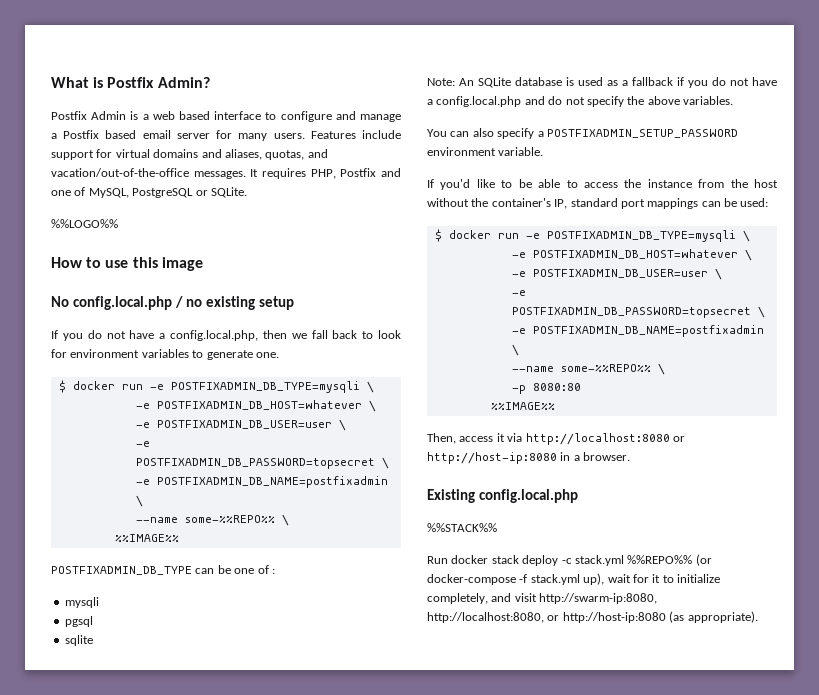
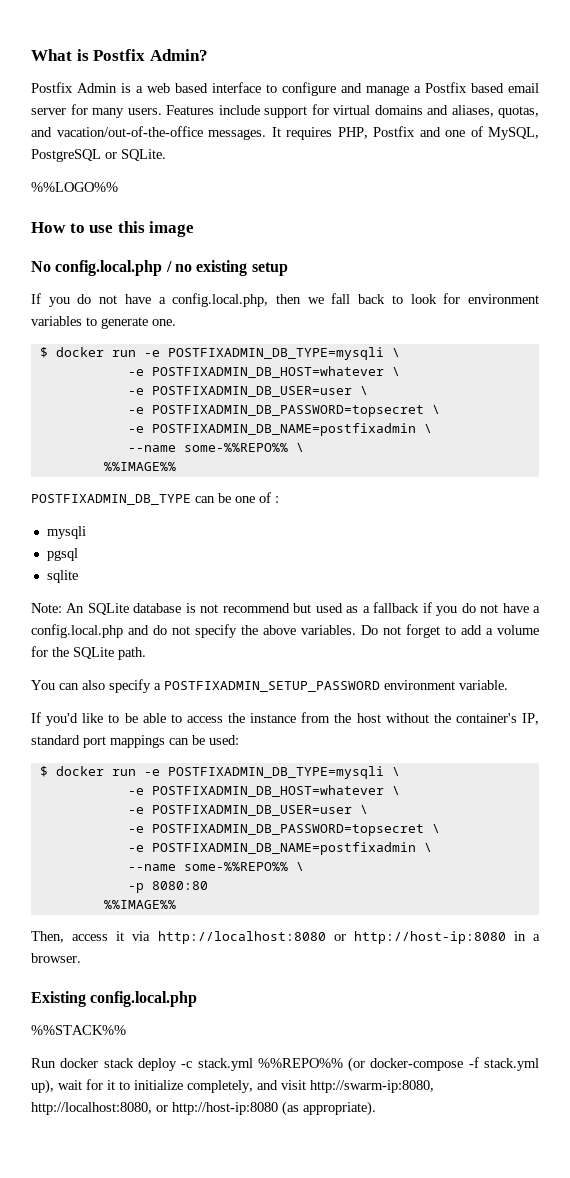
(574, 81) none -> [200,603,312,613] not recommend but
(733, 100) none -> [361,624,539,638] [31,646,146,660] Do not forget to add a volume for the SQLite path.

